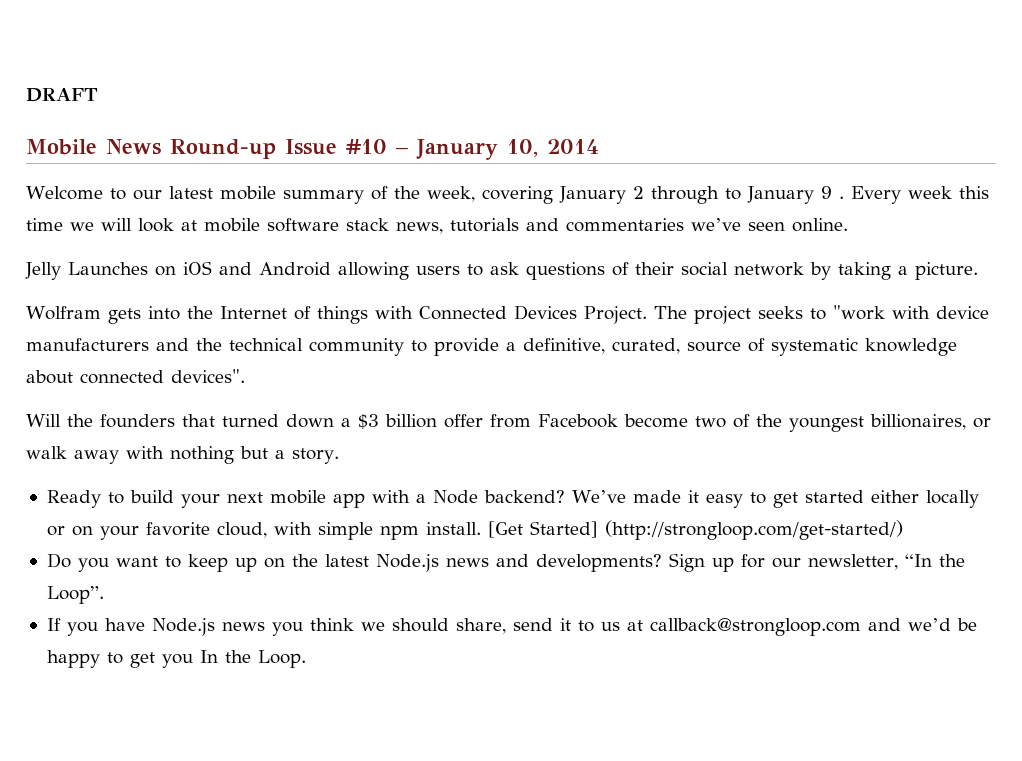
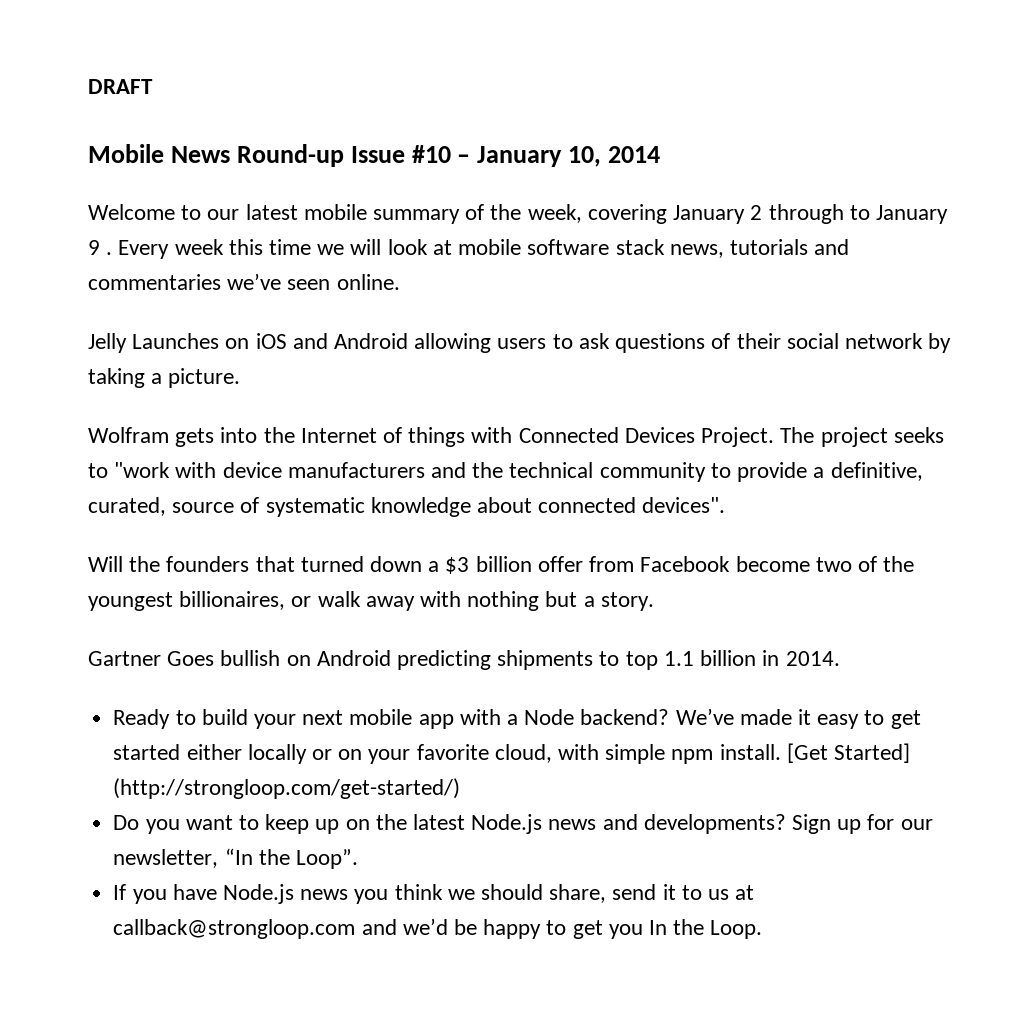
(339, 456) none -> [88,650,840,670] // Gartner Goes bullish on Android predicting shipments to top 1.1 billion in 2014.

